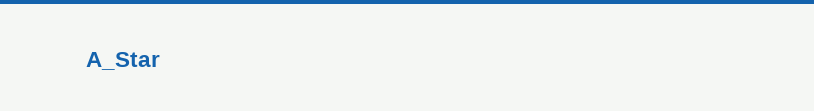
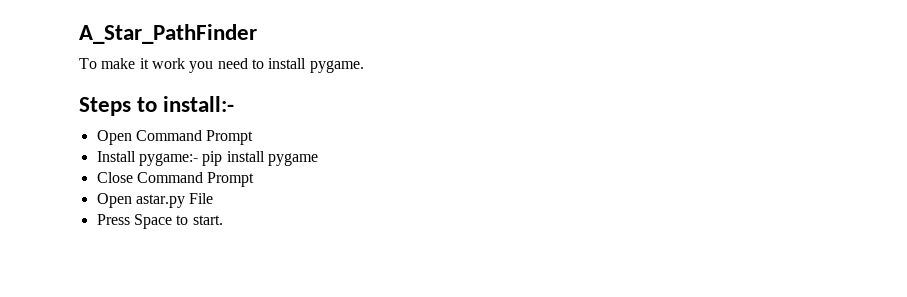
[86,52,160,70] A_Star -> [79,24,257,44] [79,58,364,73] [79,96,235,116] [96,130,254,145] [96,151,318,166] [96,172,255,187] [96,193,214,208] [96,214,223,229] A_Star_PathFinder // To make it work you need to install pygame. // Steps to install:- // Open Command Prompt // Install pygame:- pip install pygame // Close Command Prompt // Open astar.py File // Press Space to start.

